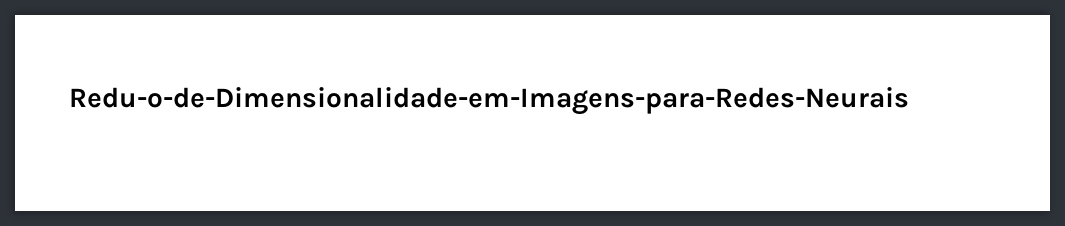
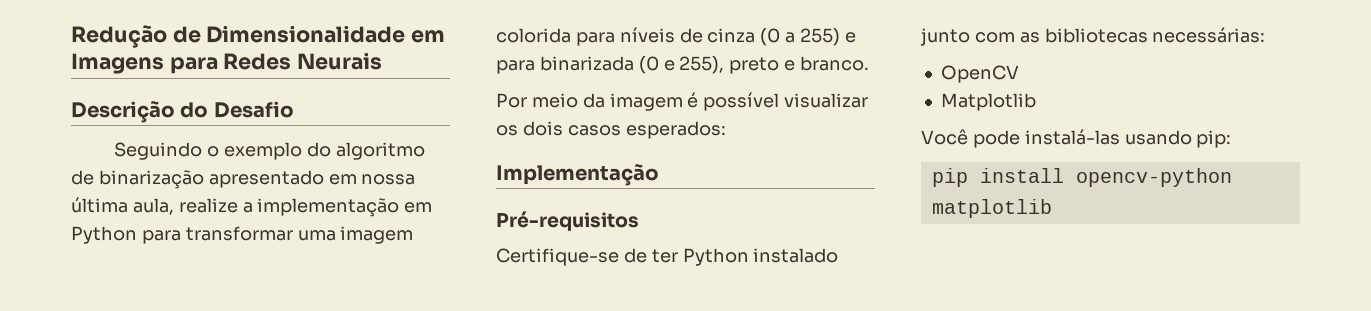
[69,87,909,115] Redu-o-de-Dimensionalidade-em-Imagens-para-Redes-Neurais -> [71,25,446,48] [71,52,383,74] [71,101,294,123] [114,142,425,160] [71,170,416,189] [71,197,433,217] [71,226,414,244] [496,27,856,46] [496,56,870,74] [496,92,869,111] [496,121,726,139] [496,164,659,186] [496,211,639,231] [496,248,839,266] [920,27,1266,46] [940,65,1019,83] [940,93,1036,111] [921,129,1232,148] [931,168,1232,187] [931,199,1052,218] Redução de Dimensionalidade em Imagens para Redes Neurais // Descrição do Desafio // Seguindo o exemplo do algoritmo de binarização apresentado em nossa última aula, realize a implementação em Python para transformar uma imagem colorida para níveis de cinza (0 a 255) e para binarizada (0 e 255), preto e branco. // Por meio da imagem é possível visualizar os dois casos esperados: // Implementação // Pré-requisitos // Certifique-se de ter Python instalado junto com as bibliotecas necessárias: // OpenCV // Matplotlib // Você pode instalá-las usando pip: // pip install opencv-python matplotlib

